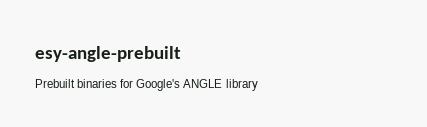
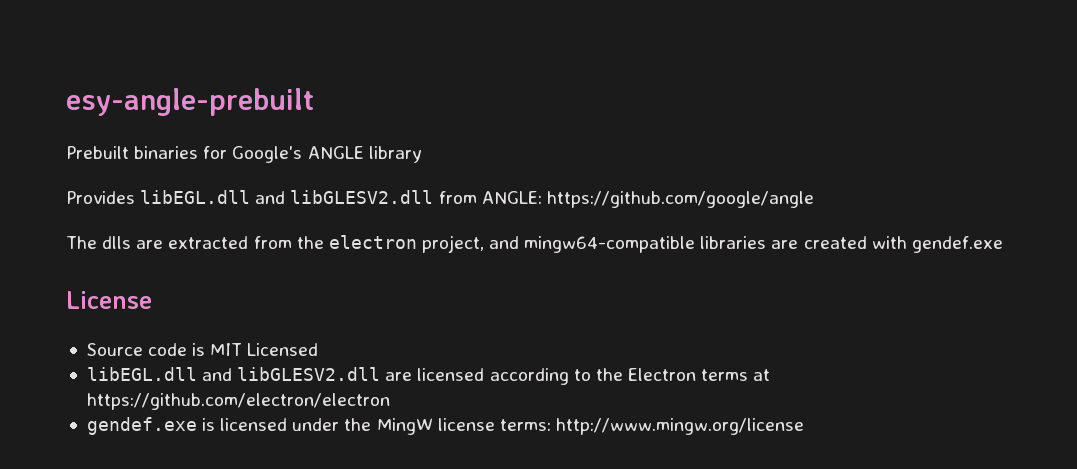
(258, 85) none -> [66,190,814,208] [66,235,1003,253] [66,291,152,309] [86,343,319,356] [86,367,771,385] [86,393,390,410] [86,417,804,435] // Provides libEGL.dll and libGLESV2.dll from ANGLE: https://github.com/google/angle // The dlls are extracted from the electron project, and mingw64-compatible libraries are created with gendef.exe // License // Source code is MIT Licensed // libEGL.dll and libGLESV2.dll are licensed according to the Electron terms at https://github.com/electron/electron // gendef.exe is licensed under the MingW license terms: http://www.mingw.org/license

